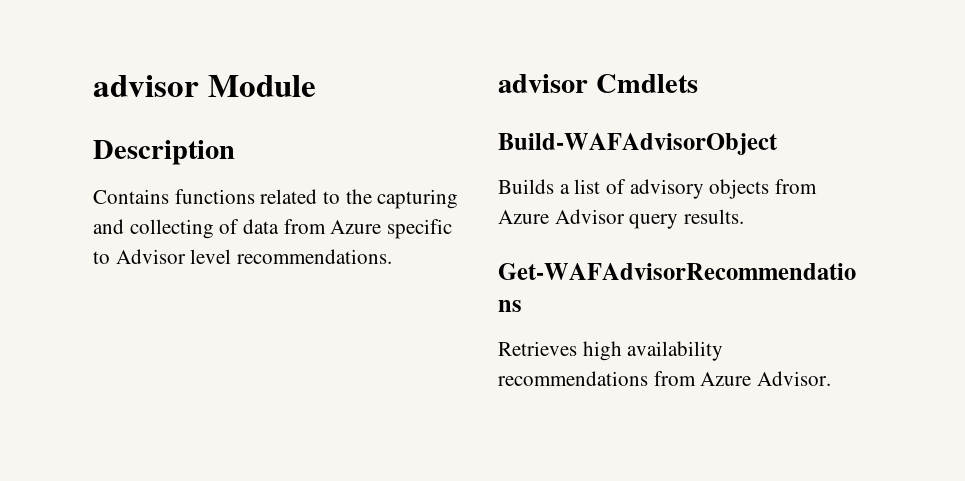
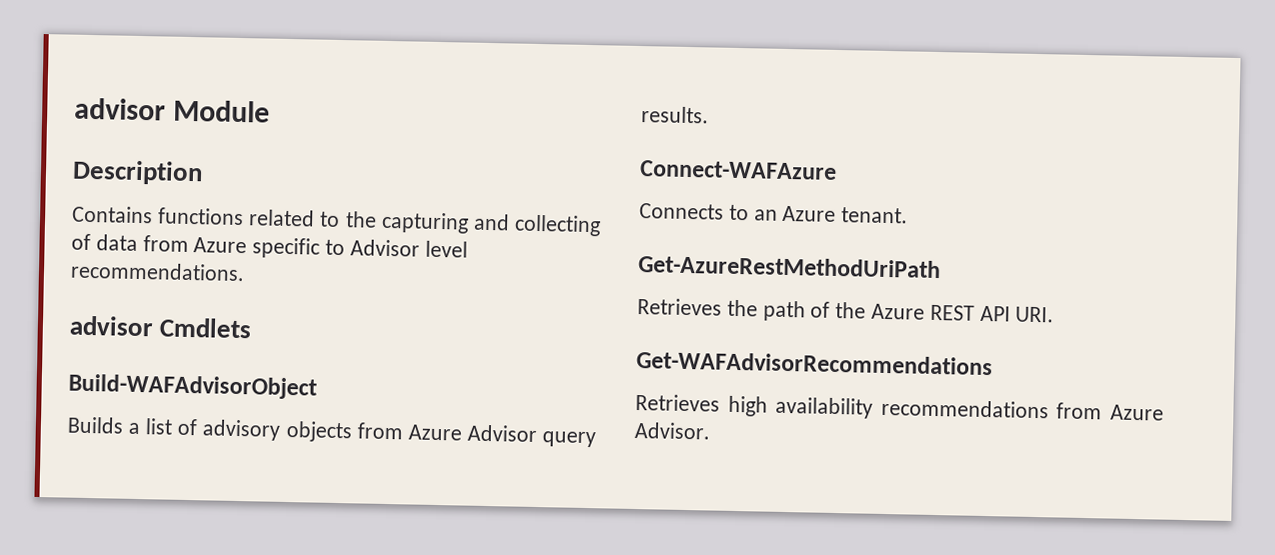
(745, 216) none -> [640,160,837,180] [639,203,909,224] [638,255,941,279] [637,298,1055,323] // Connect-WAFAzure // Connects to an Azure tenant. // Get-AzureRestMethodUriPath // Retrieves the path of the Azure REST API URI.

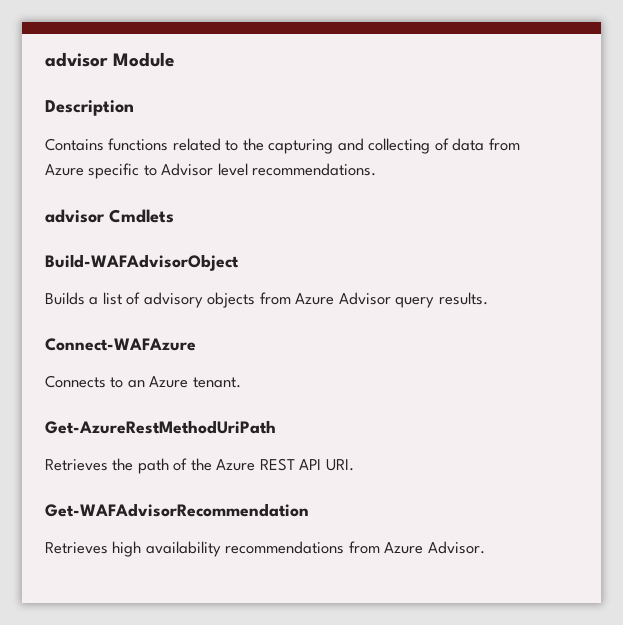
[636,350,993,376] Get-WAFAdvisorRecommendations -> [45,503,309,517] Get-WAFAdvisorRecommendation

